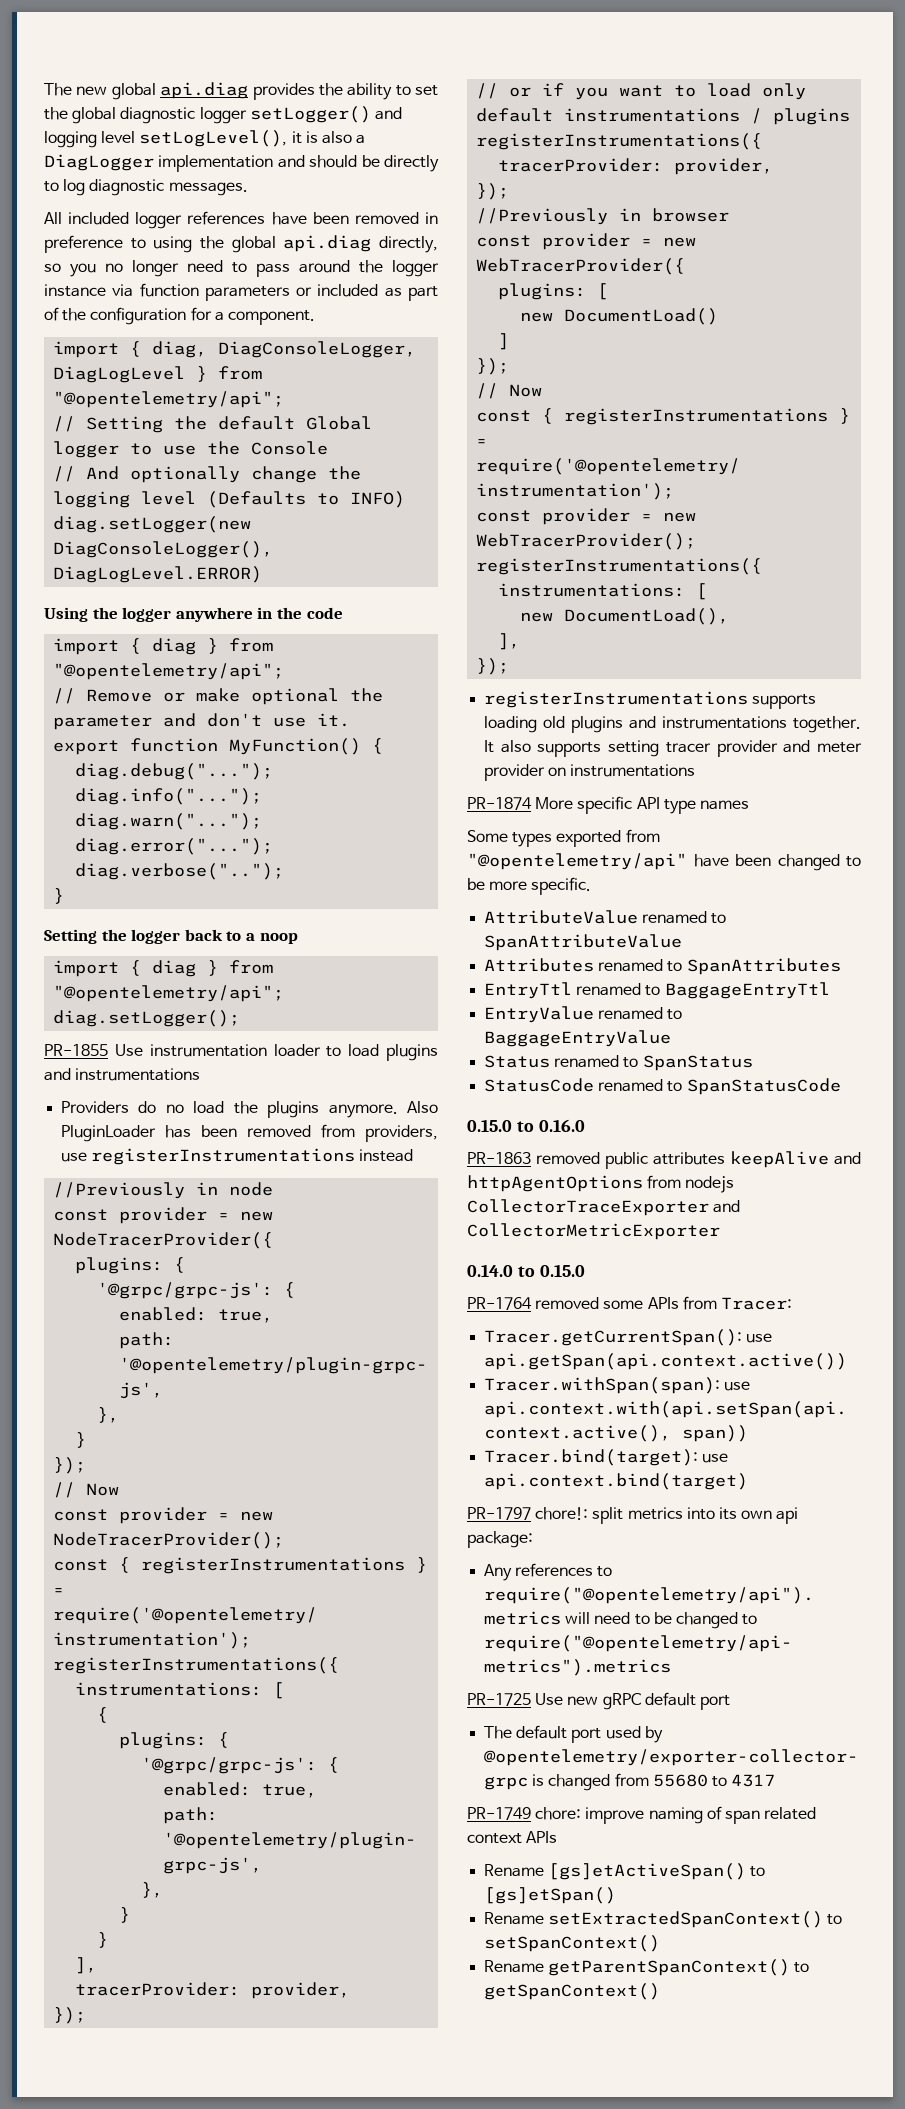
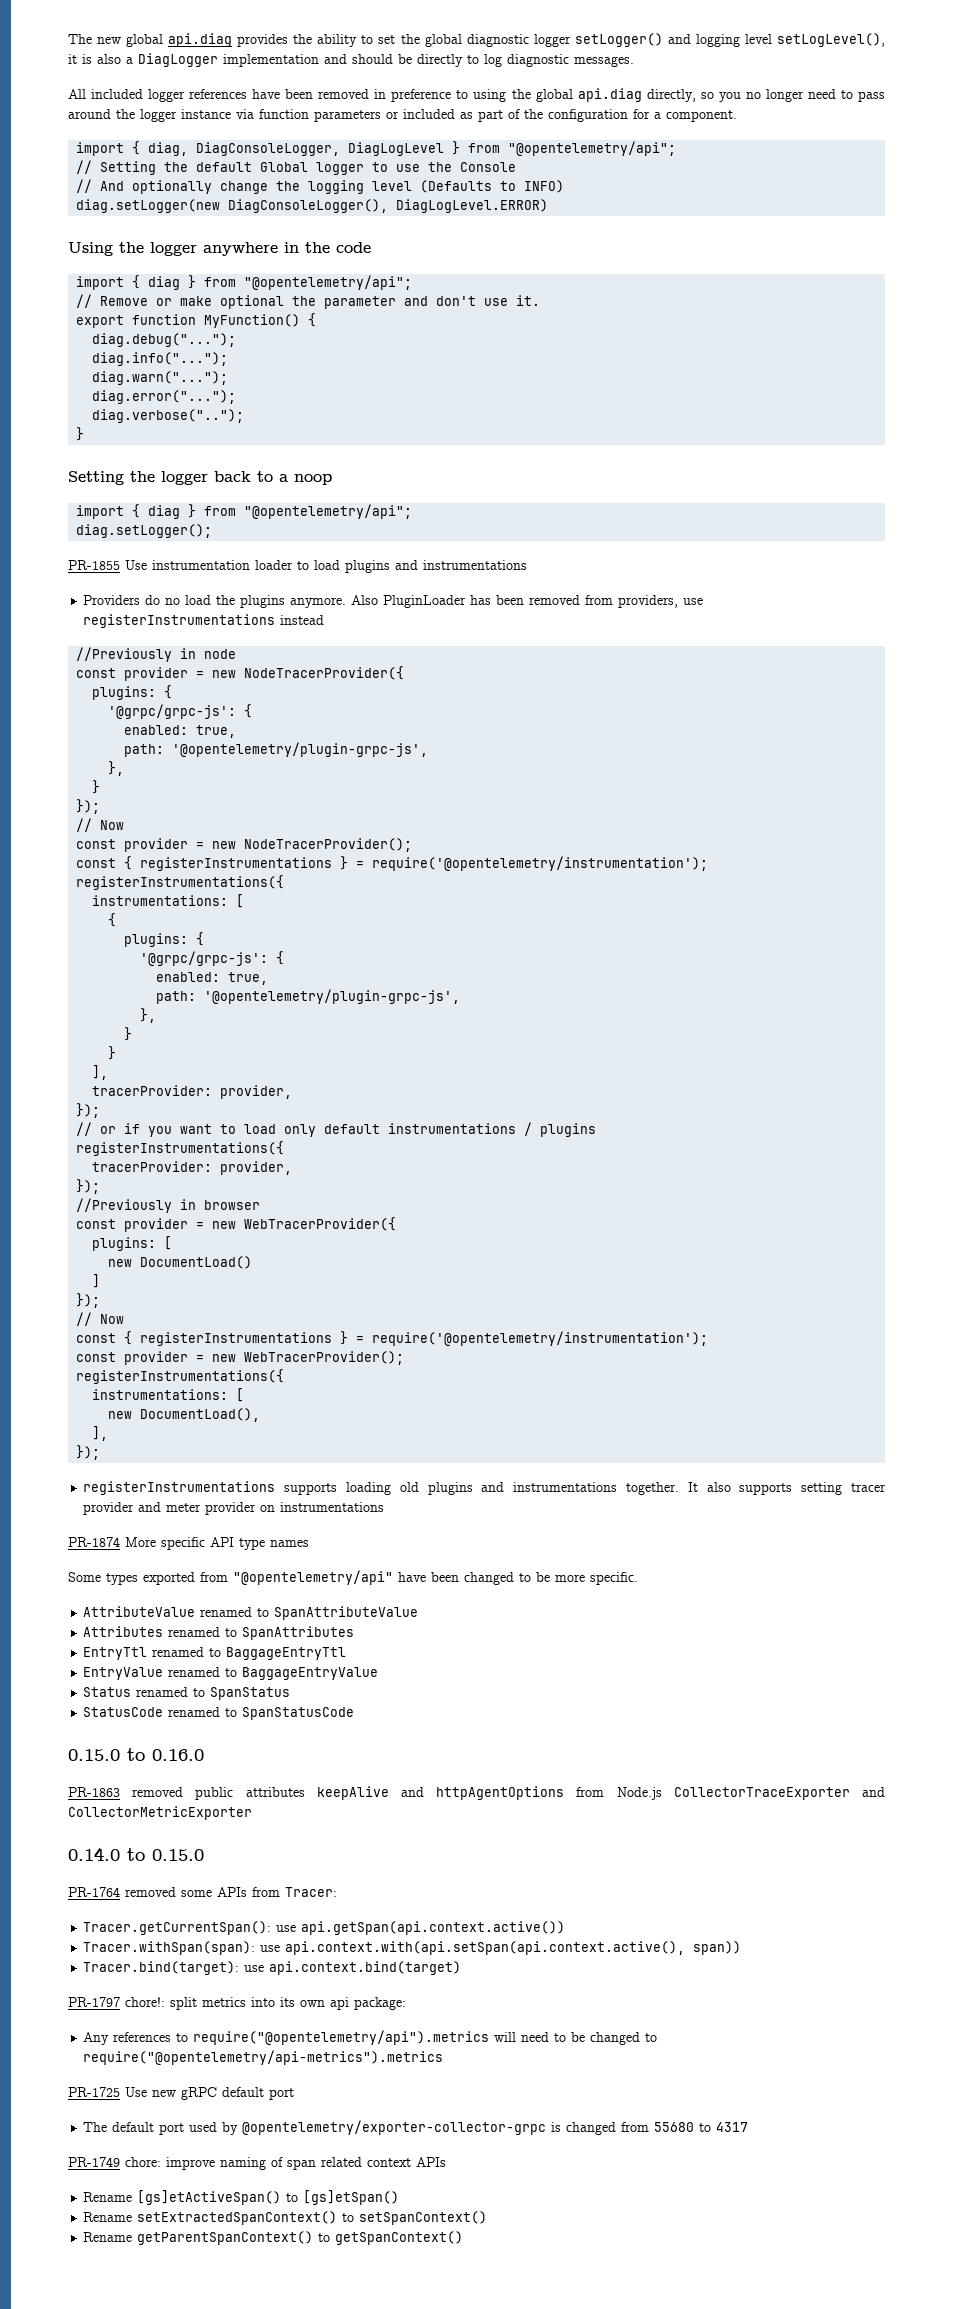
[685,1176,735,1193] nodejs -> [616,1787,662,1800] Node.js

